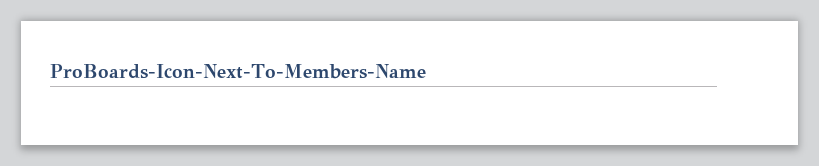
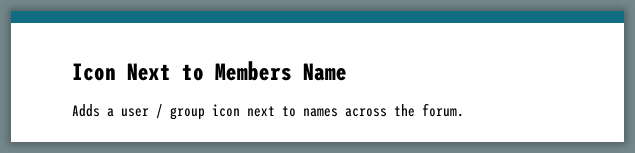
[50,64,426,79] ProBoards-Icon-Next-To-Members-Name -> [72,61,347,81] [72,103,464,120] Icon Next to Members Name // Adds a user / group icon next to names across the forum.

